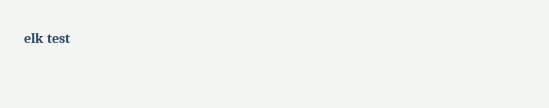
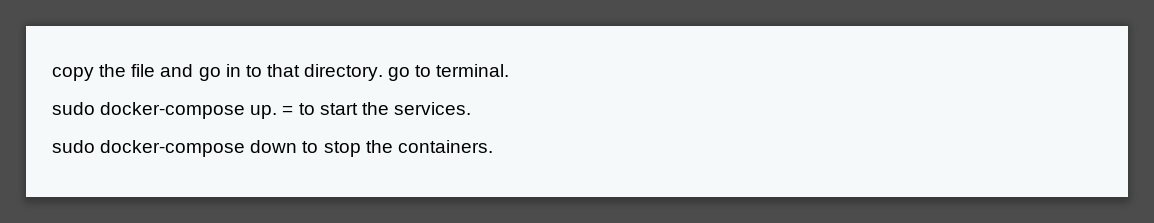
[24,32,71,43] elk test -> [52,64,510,81] [52,102,471,119] [52,140,493,157] copy the file and go in to that directory. go to terminal. // sudo docker-compose up. = to start the services. // sudo docker-compose down to stop the containers.

